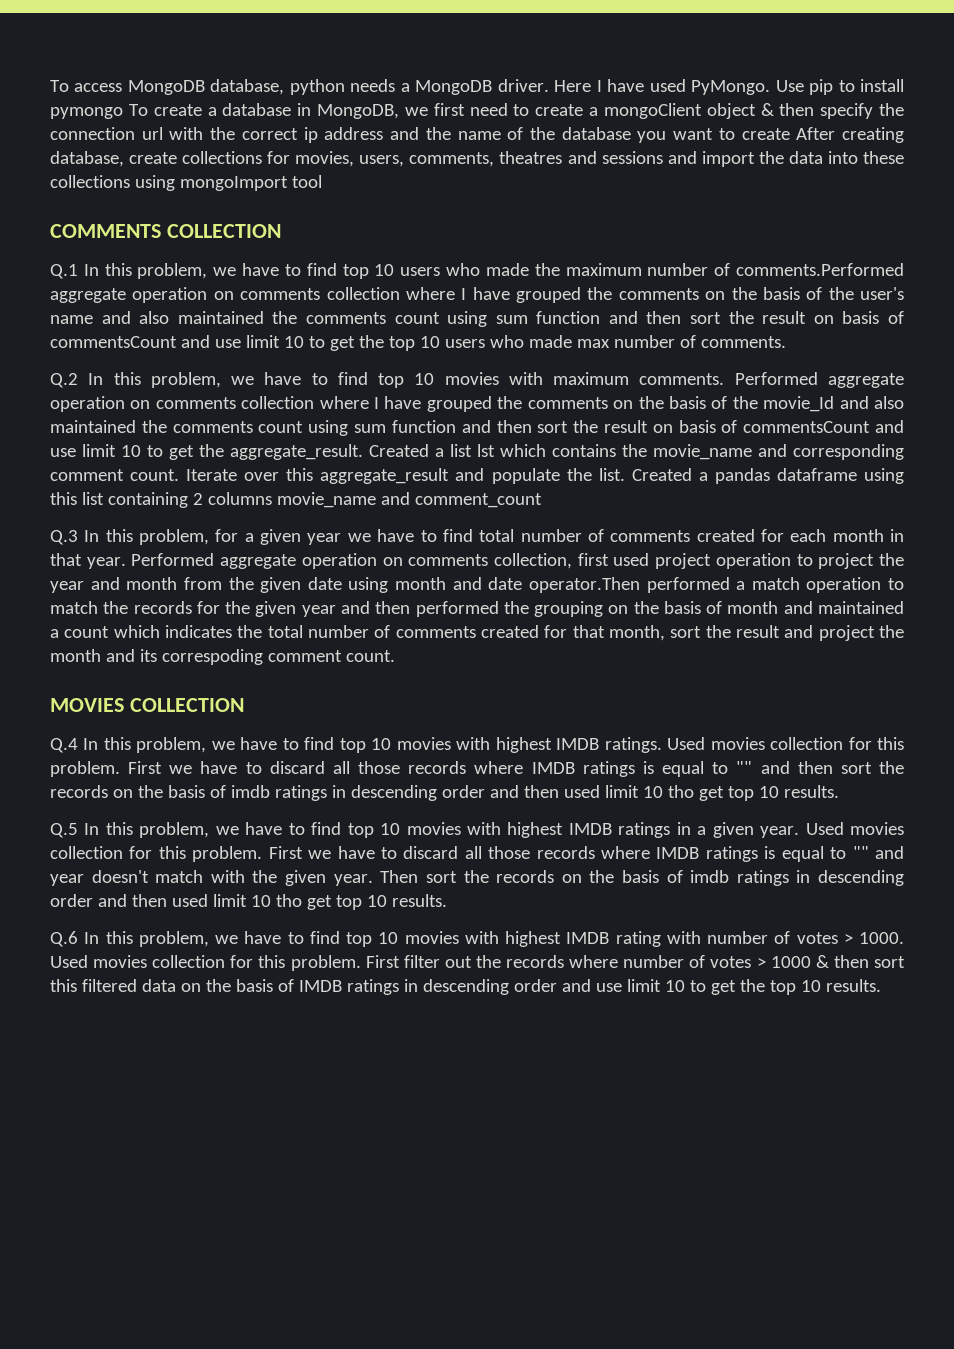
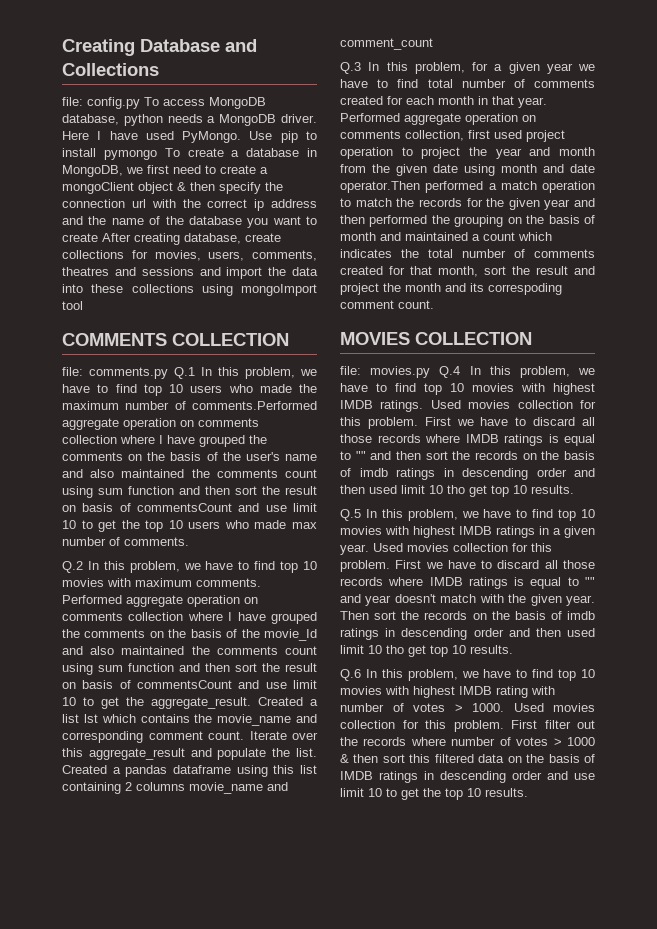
(50, 86) none -> [62,39,257,56] [62,63,159,76] [62,97,140,109] Creating Database and Collections // file: config.py
(281, 231) none -> [62,367,168,379] file: comments.py
(244, 705) none -> [340,366,431,378] file: movies.py

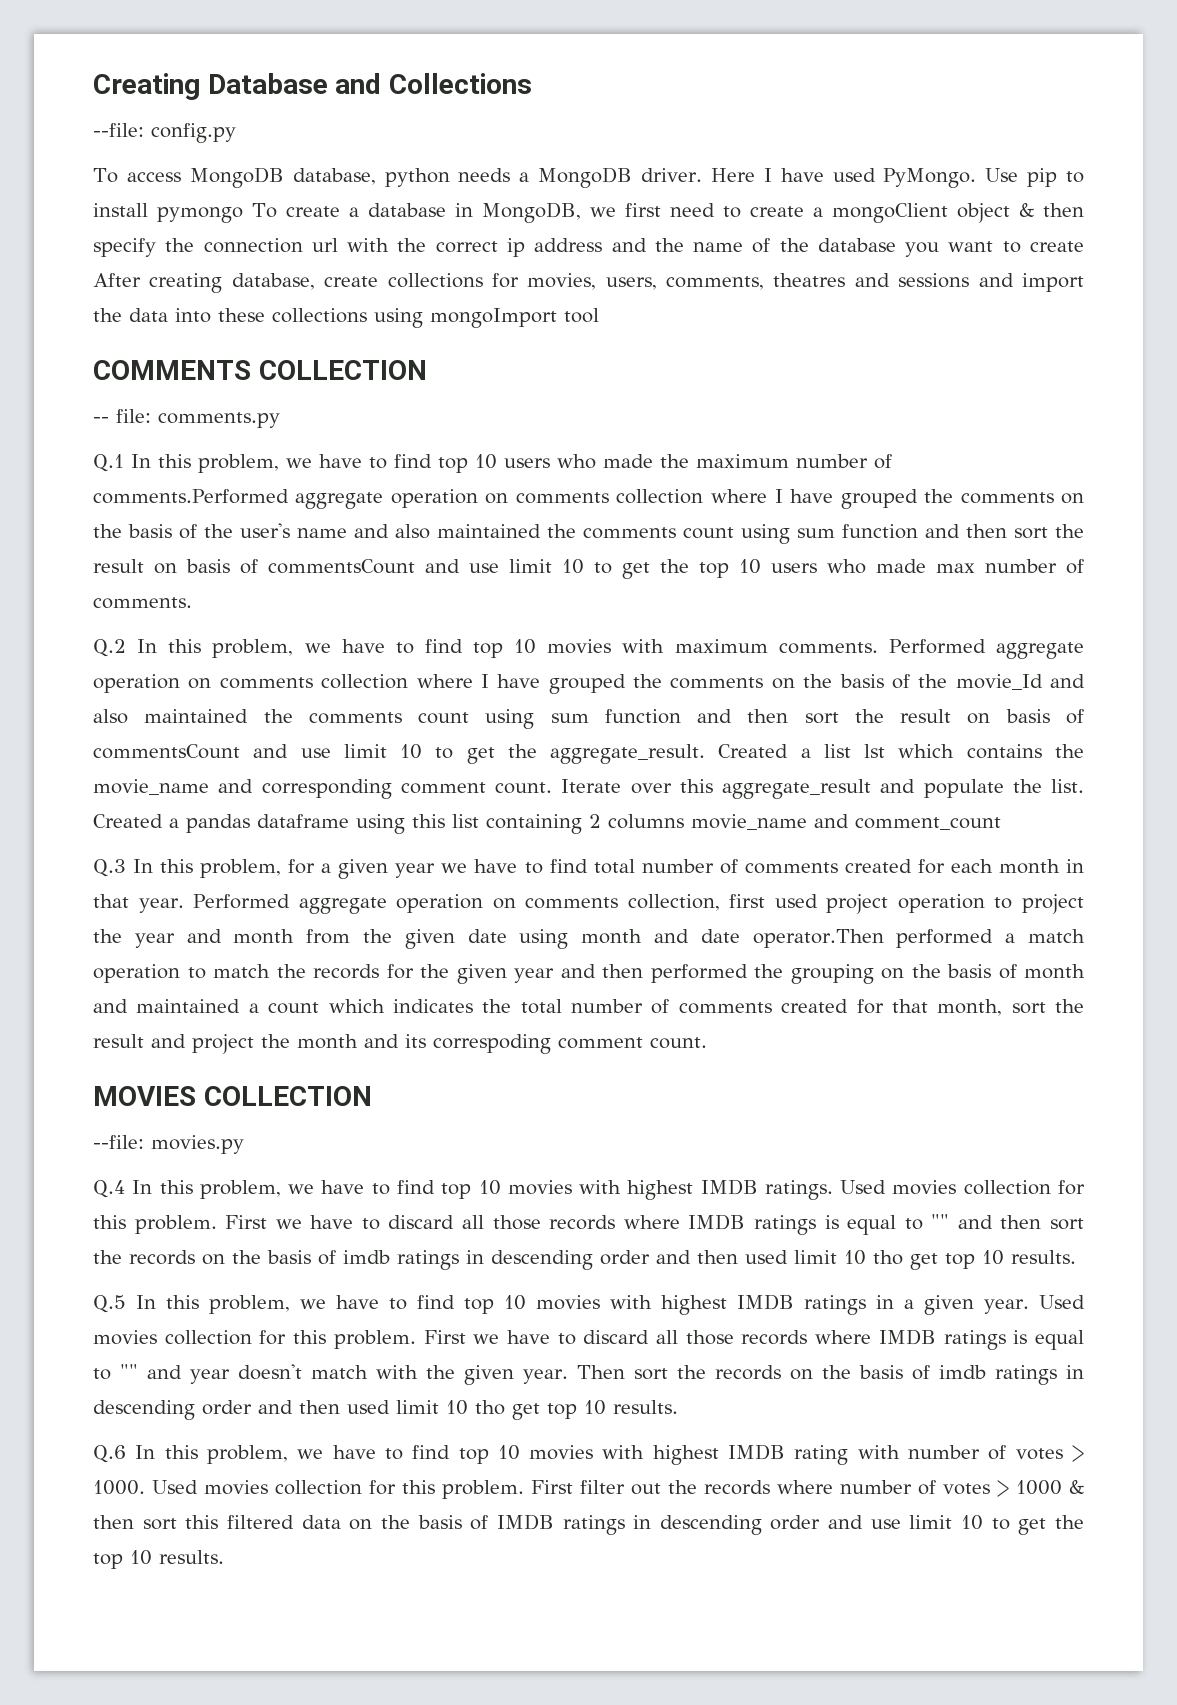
[62,97,83,106] file: -> [93,123,144,137] --file:
(140, 103) none -> (236, 133) //
(289, 339) none -> [93,417,109,423] --
(168, 373) none -> (280, 420) //
[340,366,361,375] file: -> [93,1135,144,1149] --file:
(431, 372) none -> (244, 1144) //

